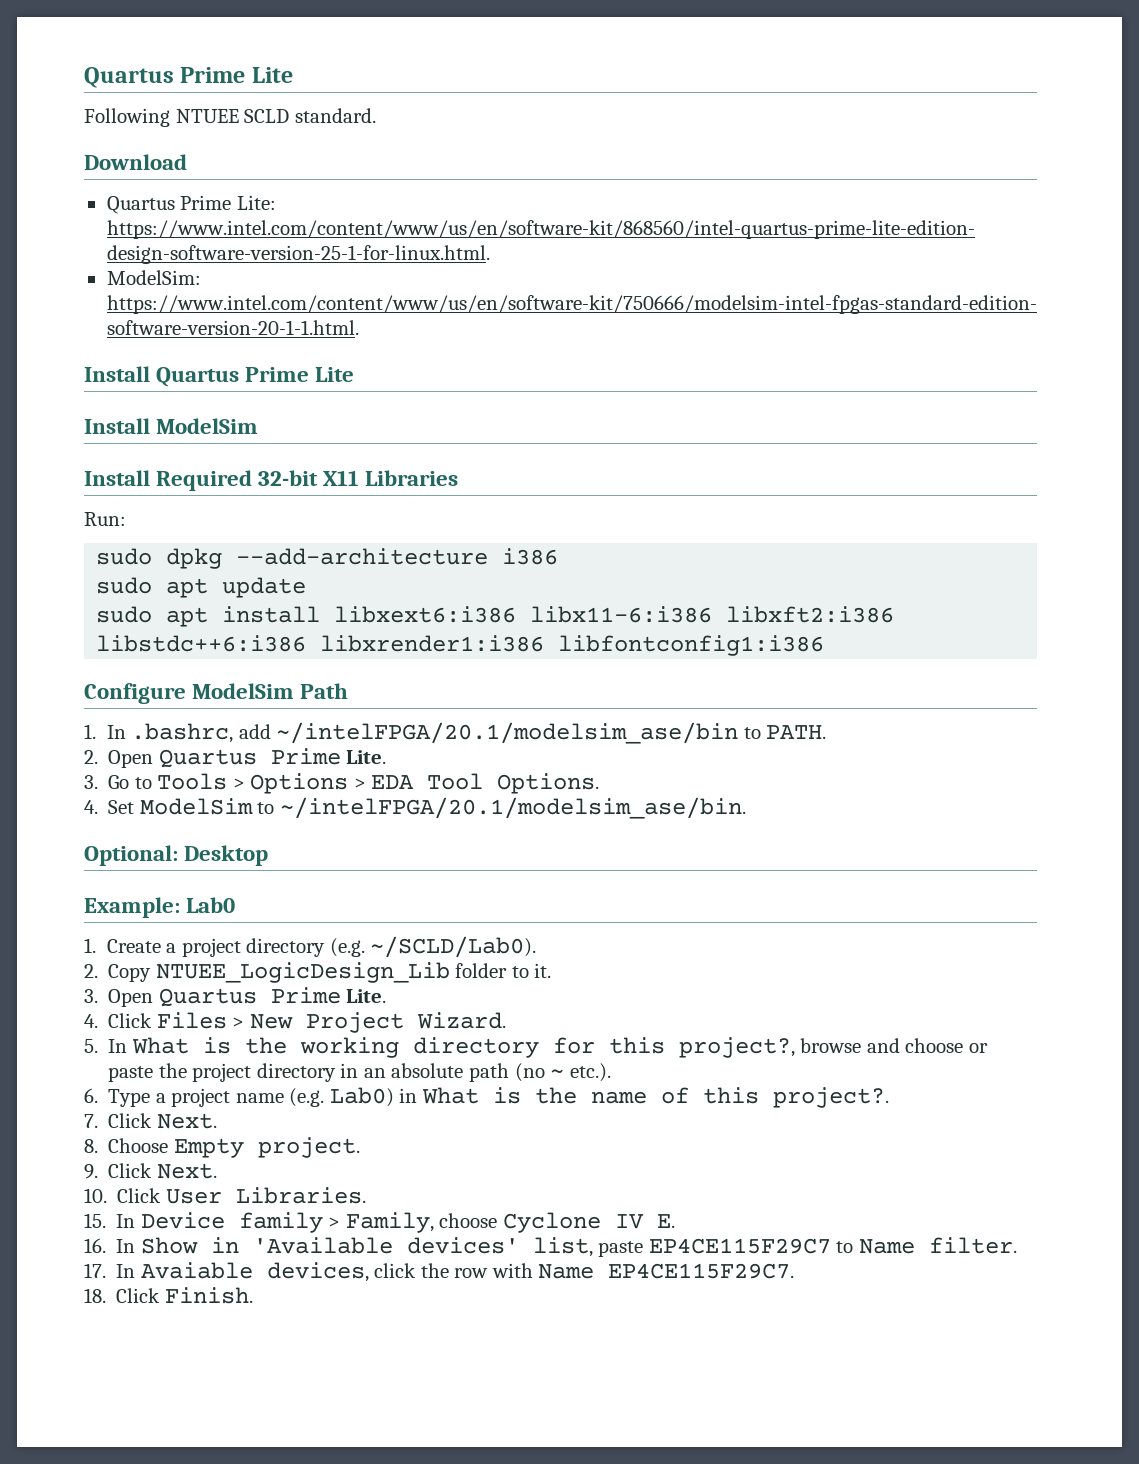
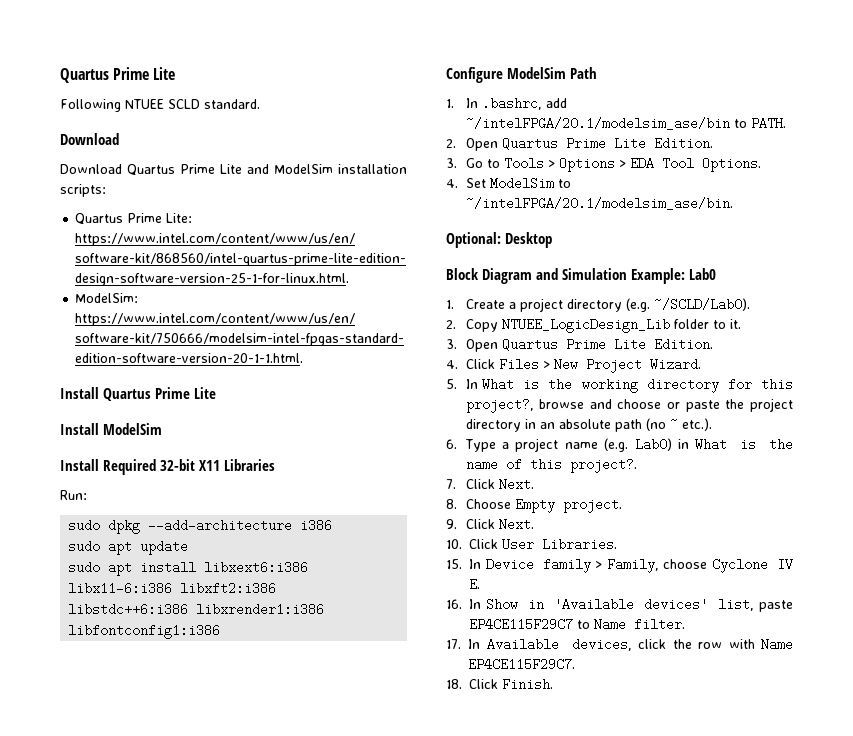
(187, 162) none -> [60,164,407,176] [60,184,106,197] // Download Quartus Prime Lite and ModelSim installation scripts:
[346,750,387,764] Lite. -> [613,137,713,150] Lite Edition.
(269, 855) none -> [446,268,628,284] Block Diagram and Simulation
[346,989,387,1003] Lite. -> [613,338,713,351] Lite Edition.
[140,1262,253,1279] Avaiable -> [486,638,559,651] Available

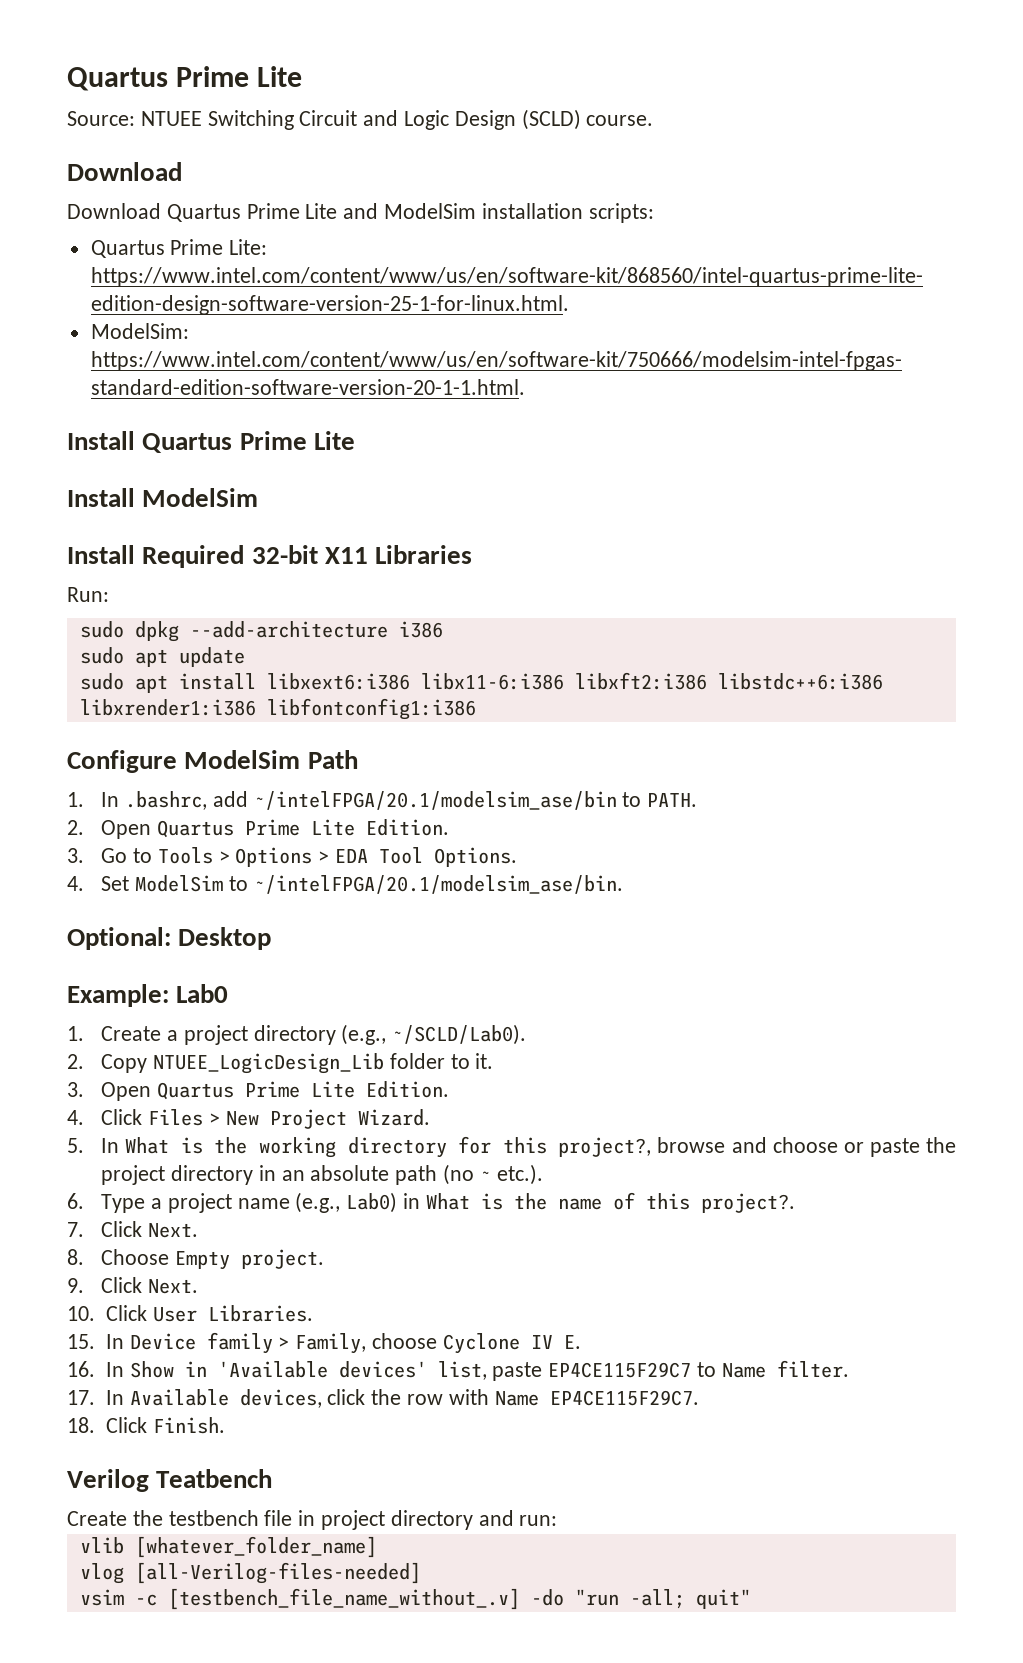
[60,67,176,83] [60,99,260,112] Quartus Prime Lite // Following NTUEE SCLD standard. -> [67,66,303,91] [67,109,654,130] Quartus Prime Lite // Source: NTUEE Switching Circuit and Logic Design (SCLD) course.
[446,268,628,284] Block Diagram and Simulation -> (272, 938) none
[625,298,650,312] (e.g. -> [341,1024,387,1045] (e.g.,
[604,438,629,452] (e.g. -> [295,1192,341,1213] (e.g.,
(553, 684) none -> [67,1469,273,1492] [67,1510,558,1530] [79,1536,377,1558] [79,1562,421,1584] [79,1588,751,1610] // Verilog Teatbench // Create the testbench file in project directory and run: // vlib [whatever_folder_name] // vlog [all-Verilog-files-needed] // vsim -c [testbench_file_name_without_.v] -do "run -all; quit"

